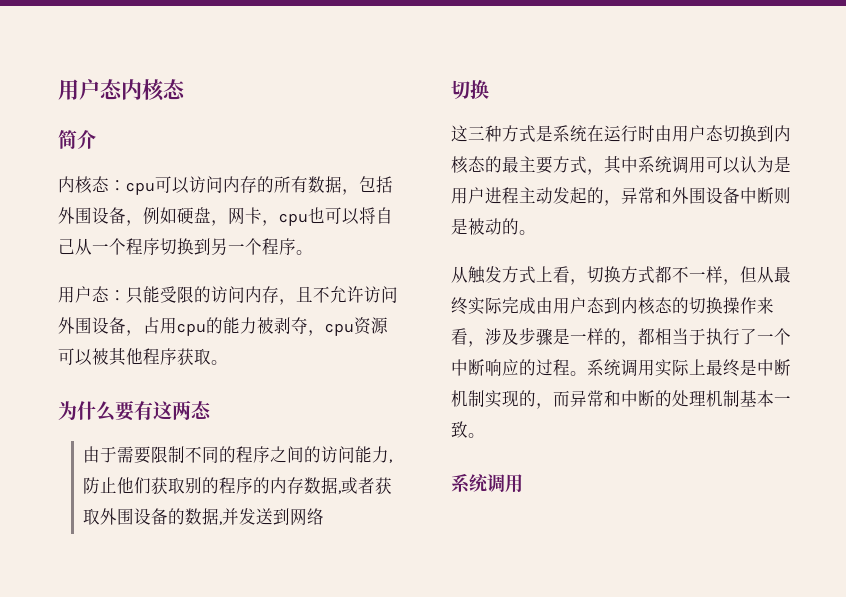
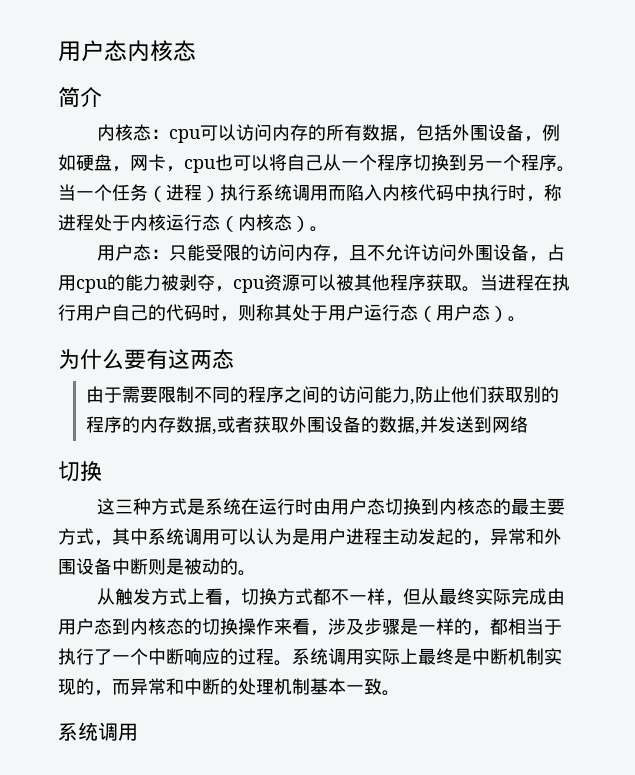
(313, 252) none -> [58,184,562,202] [58,214,328,232] 当一个任务（进程）执行系统调用而陷入内核代码中执行时，称进程处于内核运行态（内核态）。
(228, 362) none -> [480,274,570,291] [58,304,526,322] 当进程在执行用户自己的代码时，则称其处于用户运行态（用户态）。

